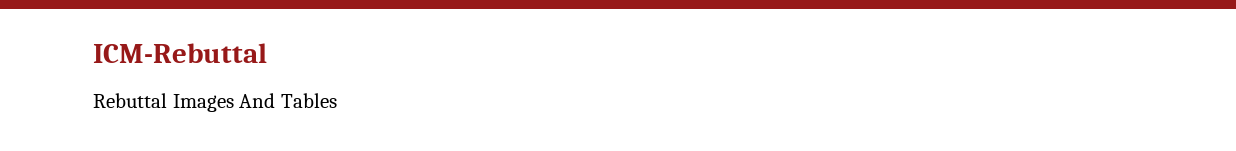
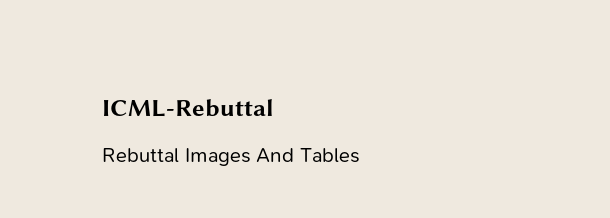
[93,43,267,63] ICM-Rebuttal -> [102,99,274,117] ICML-Rebuttal

